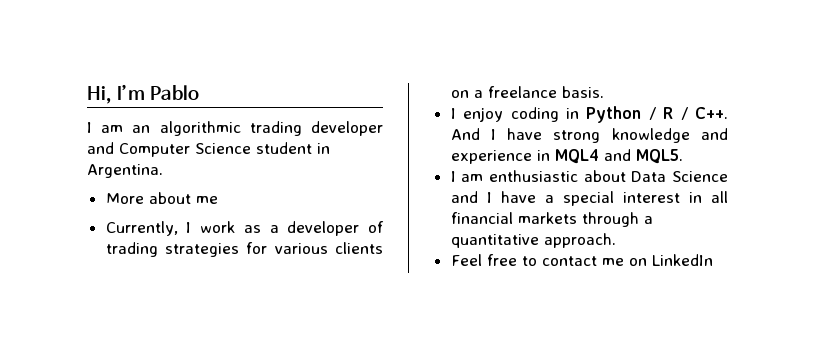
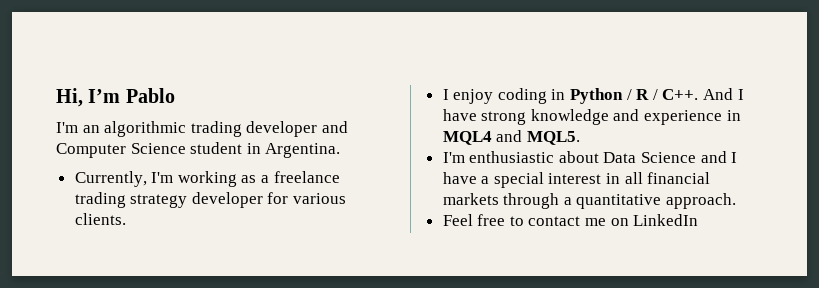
[87,122,124,133] I am -> [56,122,78,133] I'm
[105,192,218,204] [105,221,384,236] [105,242,383,257] [450,86,604,98] More about me // Currently, I work as a developer of trading strategies for various clients on a freelance basis. -> [74,171,340,187] [74,192,347,208] [74,213,126,225] Currently, I'm working as a freelance trading strategy developer for various clients.
[450,171,484,182] I am -> [442,152,465,163] I'm

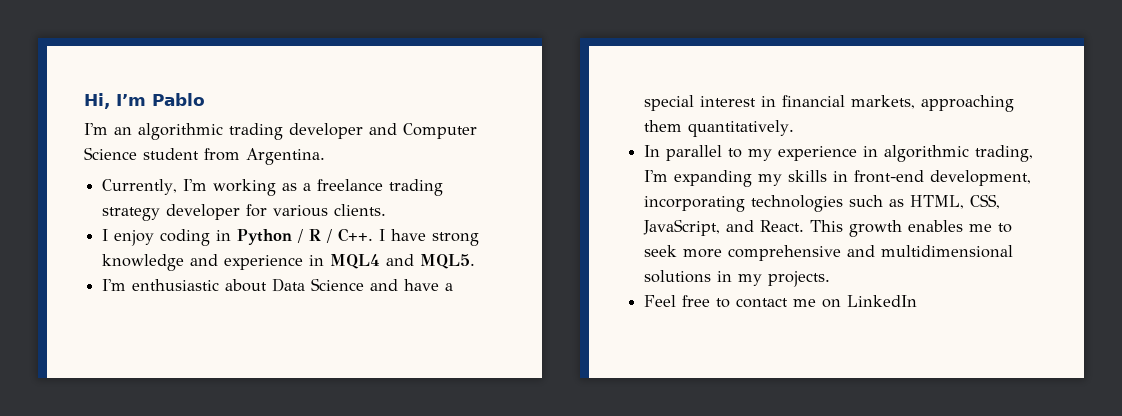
[246,143,261,154] in -> [204,148,240,161] from
[703,88,734,100] And -> (374, 235) none
[731,152,738,163] I -> (399, 285) none
[624,172,711,184] [442,193,737,209] all financial markets through a quantitative approach. -> [782,95,1015,112] [644,120,795,137] [644,145,1034,162] [644,170,1032,187] [644,194,1001,212] [643,219,1013,237] [644,245,1014,261] [644,270,831,287] financial markets, approaching them quantitatively. // In parallel to my experience in algorithmic trading, I'm expanding my skills in front-end development, incorporating technologies such as HTML, CSS, JavaScript, and React. This growth enables me to seek more comprehensive and multidimensional solutions in my projects.

